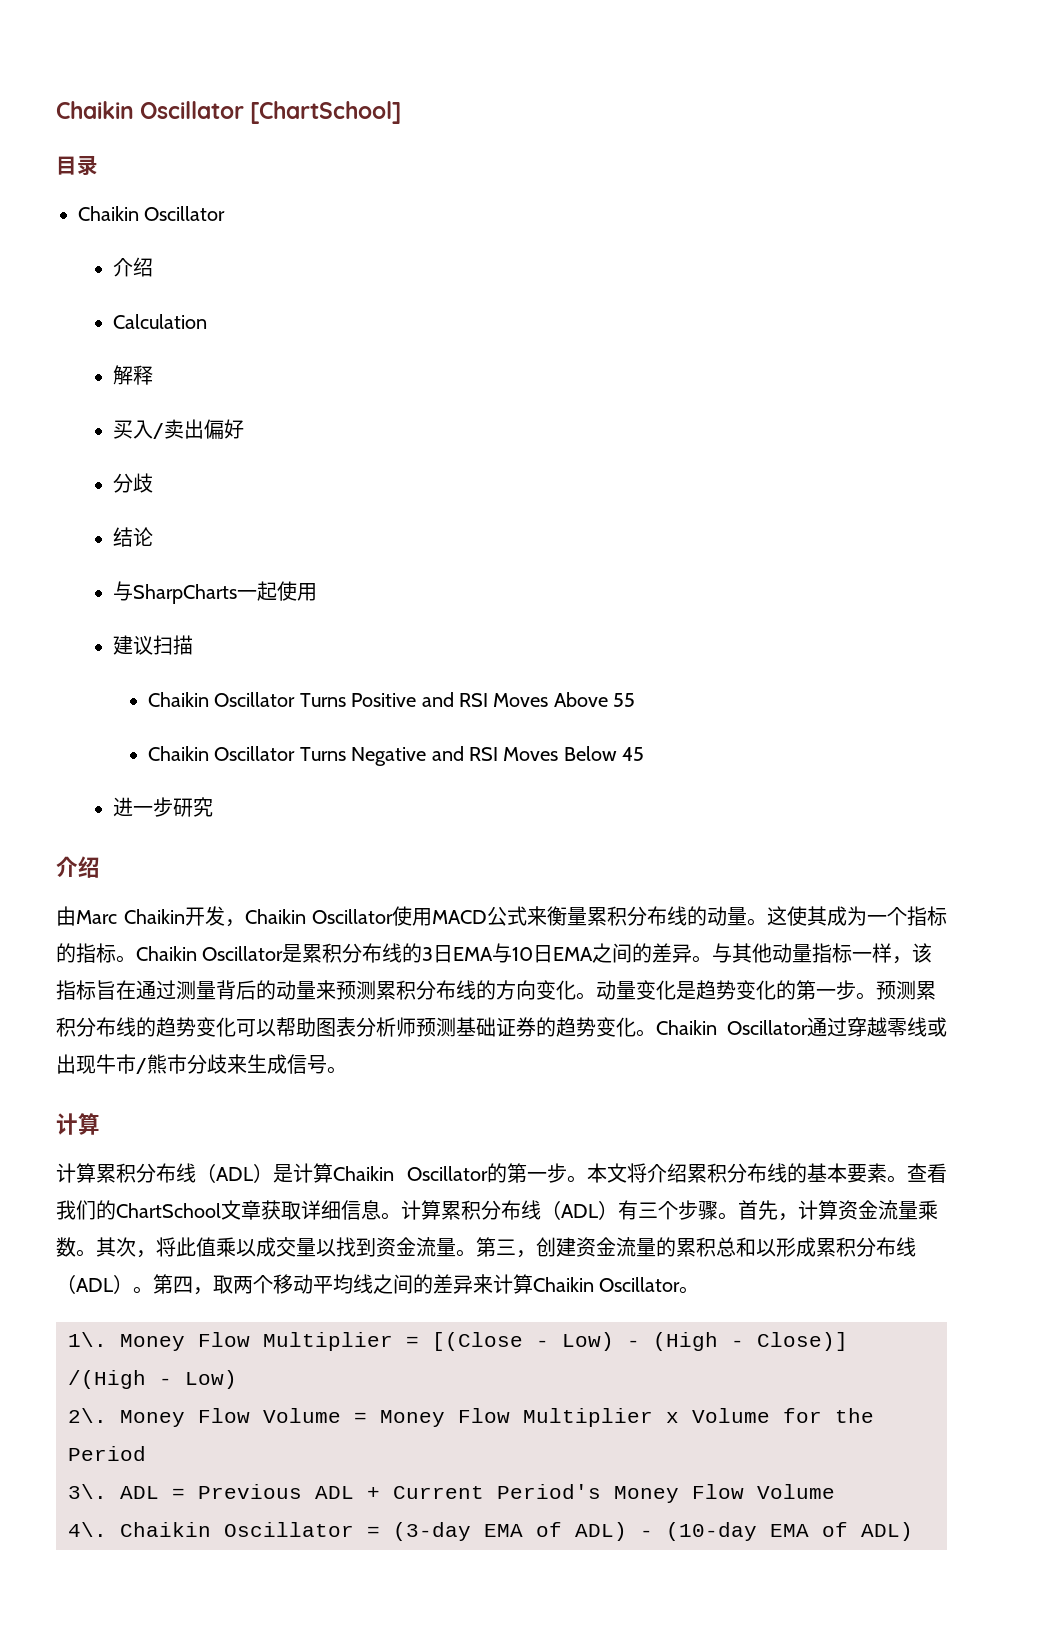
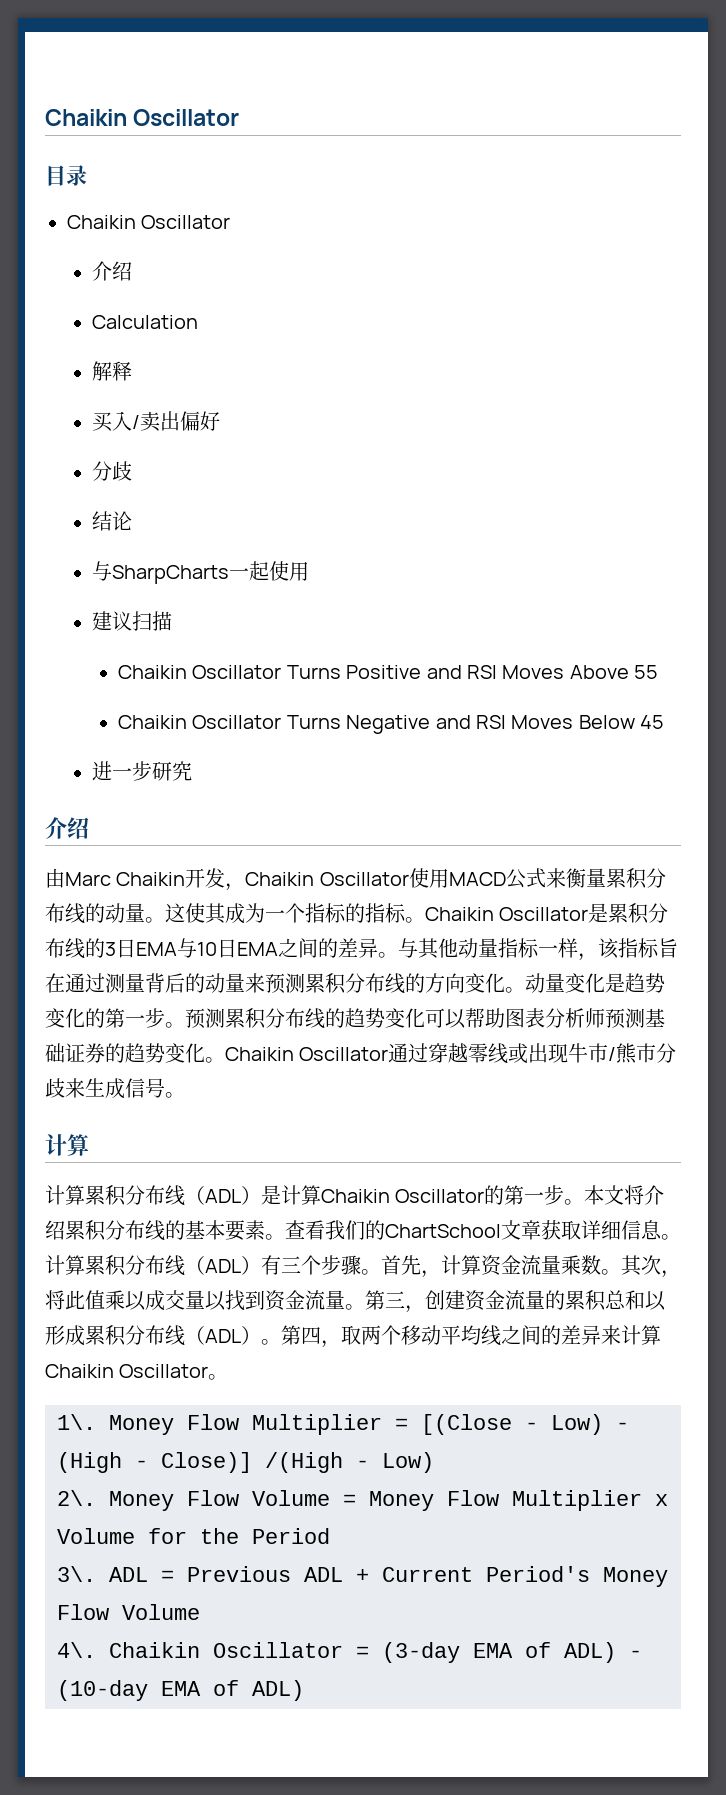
[56,101,402,124] Chaikin Oscillator [ChartSchool] -> [45,109,240,126] Chaikin Oscillator

